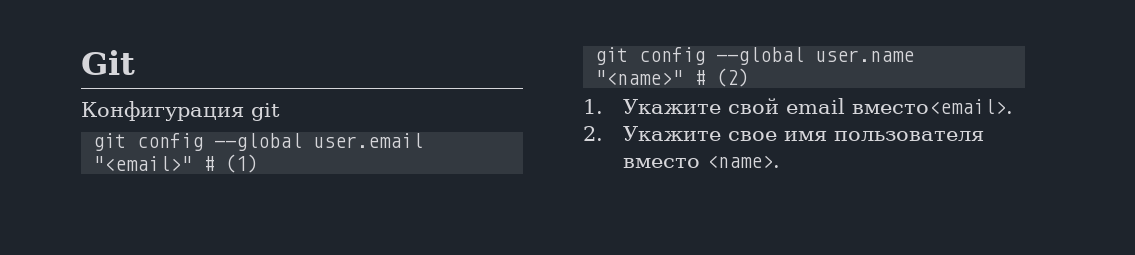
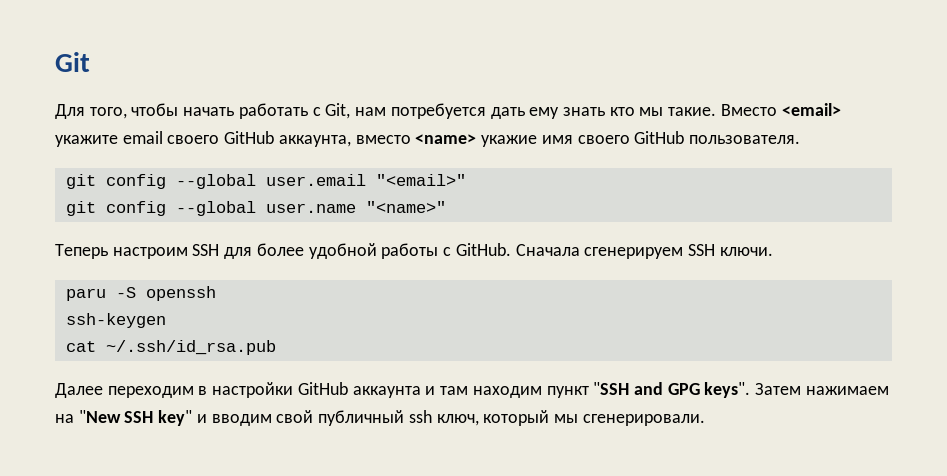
[81,101,280,121] Конфигурация git -> [55,103,841,119] [55,131,800,147] Для того, чтобы начать работать с Git, нам потребуется дать ему знать кто мы такие. Вместо <email> укажите email своего GitHub аккаунта, вместо <name> укажие имя своего GitHub пользователя.
[203,154,259,173] # (1) -> (466, 180) none
[694,68,750,87] [583,98,1014,114] [583,126,985,141] [623,155,781,168] # (2) // 1. Укажите свой email вместо<email>. // 2. Укажите свое имя пользователя вместо <name>. -> [55,243,773,259] [65,286,216,301] [65,313,166,328] [65,340,276,355] [55,382,889,398] [55,410,705,426] // Теперь настроим SSH для более удобной работы с GitHub. Сначала сгенерируем SSH ключи. // paru -S openssh // ssh-keygen // cat ~/.ssh/id_rsa.pub // Далее переходим в настройки GitHub аккаунта и там находим пункт "SSH and GPG keys". Затем нажимаем на "New SSH key" и вводим свой публичный ssh ключ, который мы сгенерировали.

